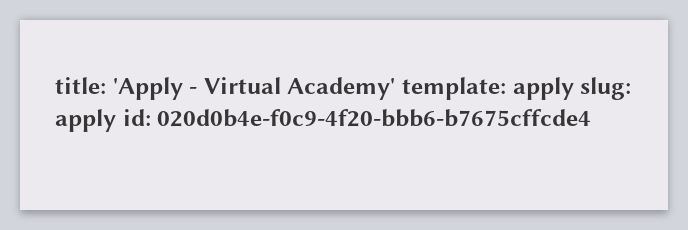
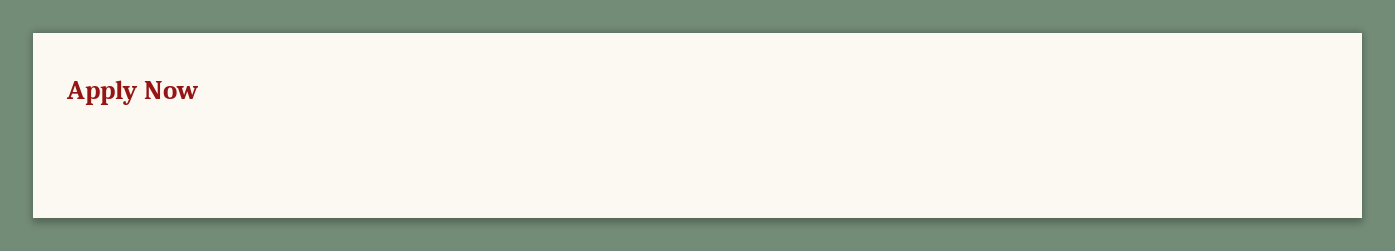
[55,77,632,100] [55,109,592,132] title: 'Apply - Virtual Academy' template: apply slug: apply id: 020d0b4e-f0c9-4f20-bbb6-b7675cffcde4 -> [66,80,200,105] Apply Now

